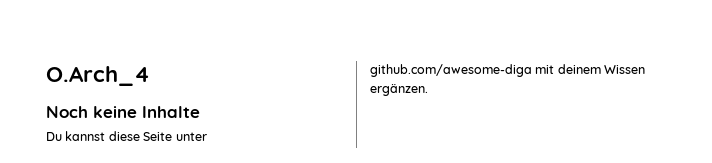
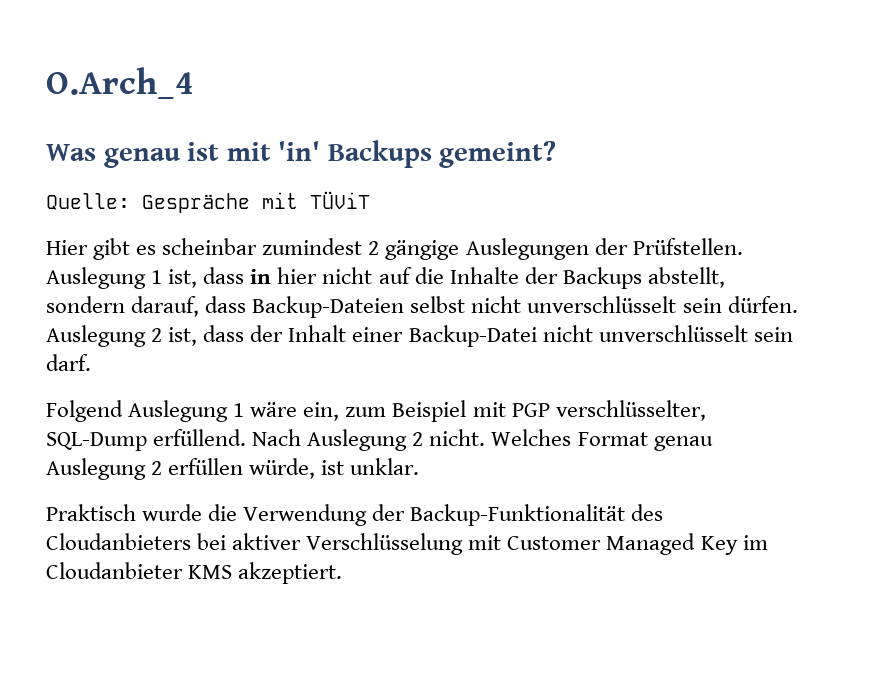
[46,106,200,118] [46,131,207,141] [370,64,646,77] [370,84,428,96] Noch keine Inhalte // Du kannst diese Seite unter github.com/awesome-diga mit deinem Wissen ergänzen. -> [46,140,557,168] [46,191,370,213] [46,238,743,260] [46,267,725,289] [46,296,798,318] [46,325,793,347] [46,354,91,371] [46,400,706,422] [46,429,713,451] [46,458,420,480] [46,504,664,526] [46,533,768,555] [46,562,343,584] Was genau ist mit 'in' Backups gemeint? // Quelle: Gespräche mit TÜViT // Hier gibt es scheinbar zumindest 2 gängige Auslegungen der Prüfstellen. Auslegung 1 ist, dass in hier nicht auf die Inhalte der Backups abstellt, sondern darauf, dass Backup-Dateien selbst nicht unverschlüsselt sein dürfen. Auslegung 2 ist, dass der Inhalt einer Backup-Datei nicht unverschlüsselt sein darf. // Folgend Auslegung 1 wäre ein, zum Beispiel mit PGP verschlüsselter, SQL-Dump erfüllend. Nach Auslegung 2 nicht. Welches Format genau Auslegung 2 erfüllen würde, ist unklar. // Praktisch wurde die Verwendung der Backup-Funktionalität des Cloudanbieters bei aktiver Verschlüsselung mit Customer Managed Key im Cloudanbieter KMS akzeptiert.

